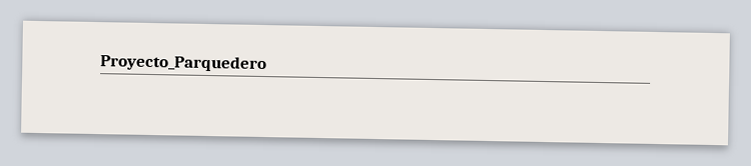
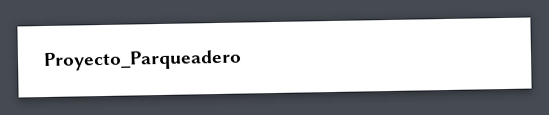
[100,54,267,73] Proyecto_Parquedero -> [43,49,242,72] Proyecto_Parqueadero

